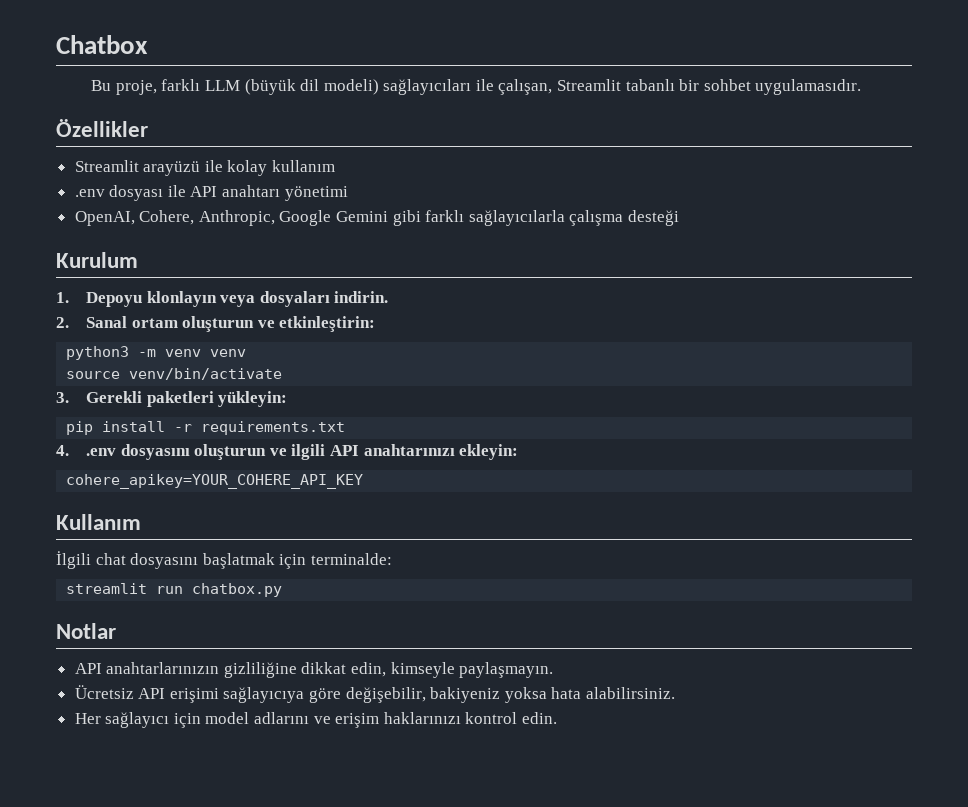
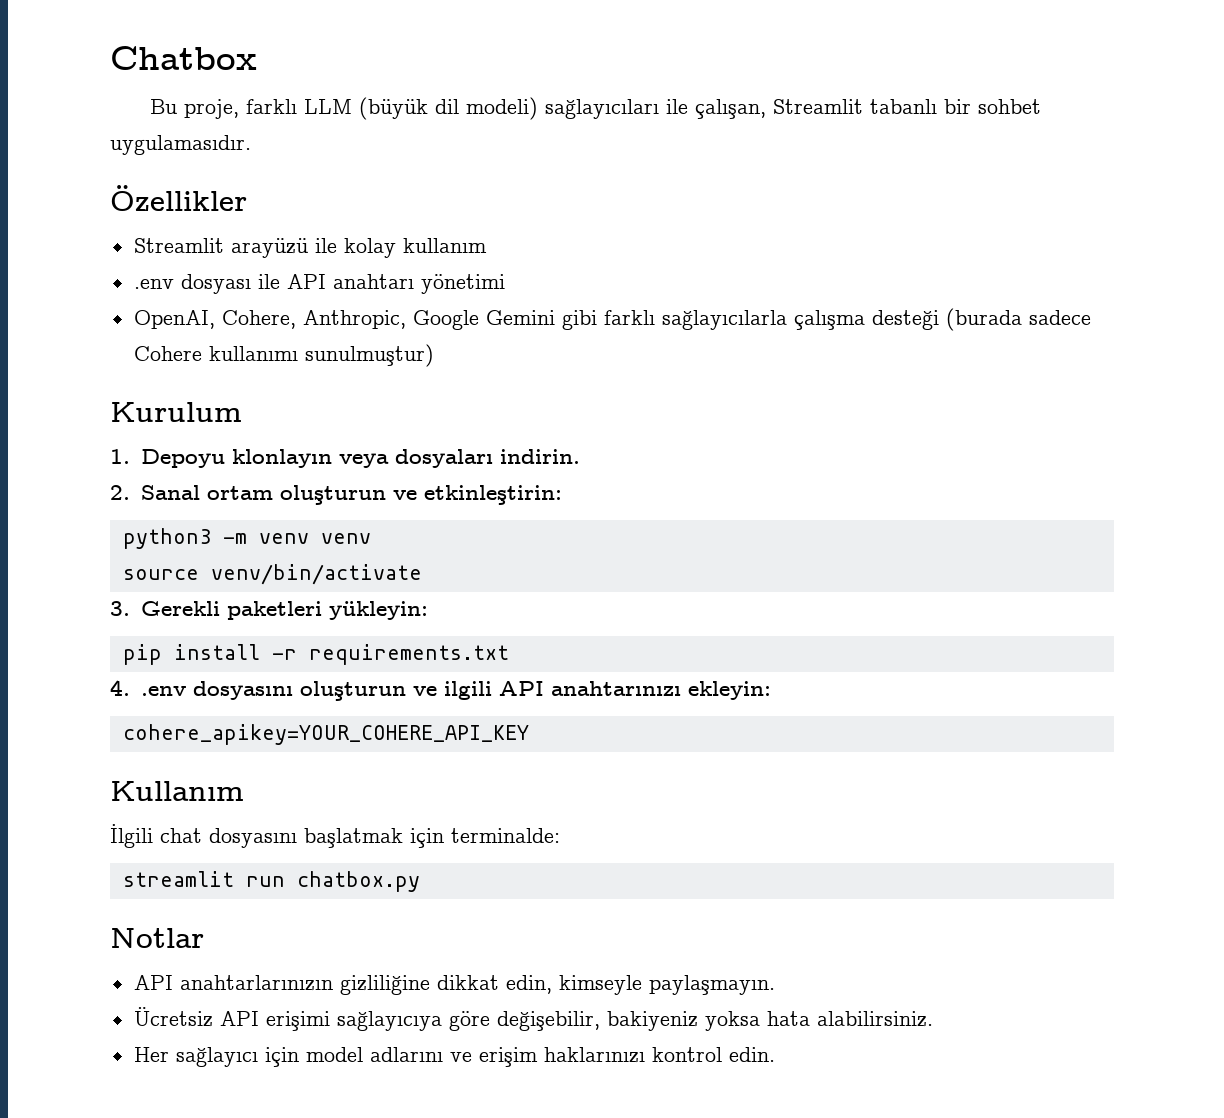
(680, 218) none -> [945,308,1091,331] [133,344,434,367] (burada sadece Cohere kullanımı sunulmuştur)

